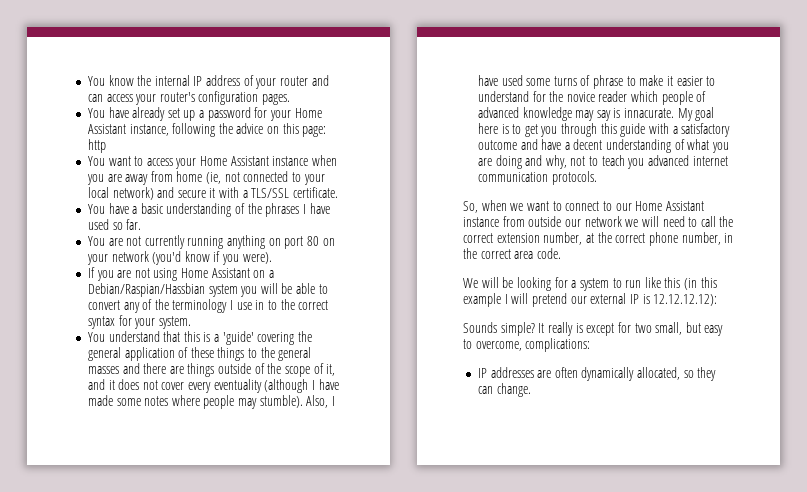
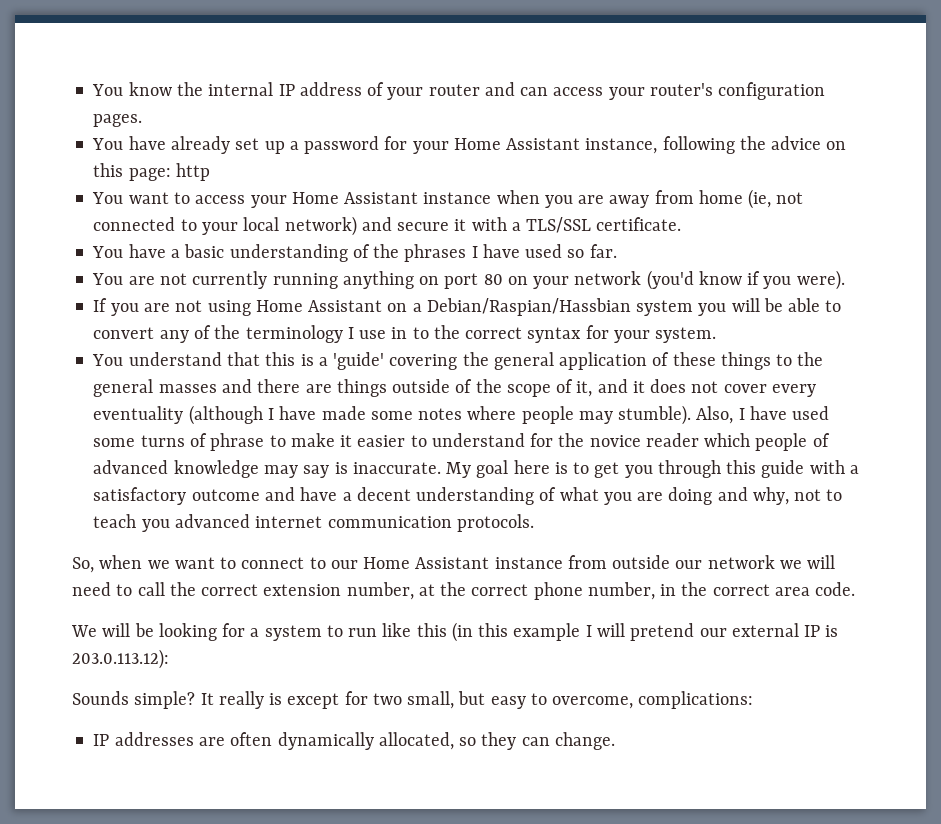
[624,108,675,118] innacurate. -> [352,462,441,474] inaccurate.
[653,294,718,306] 12.12.12.12): -> [72,649,169,669] 203.0.113.12):

